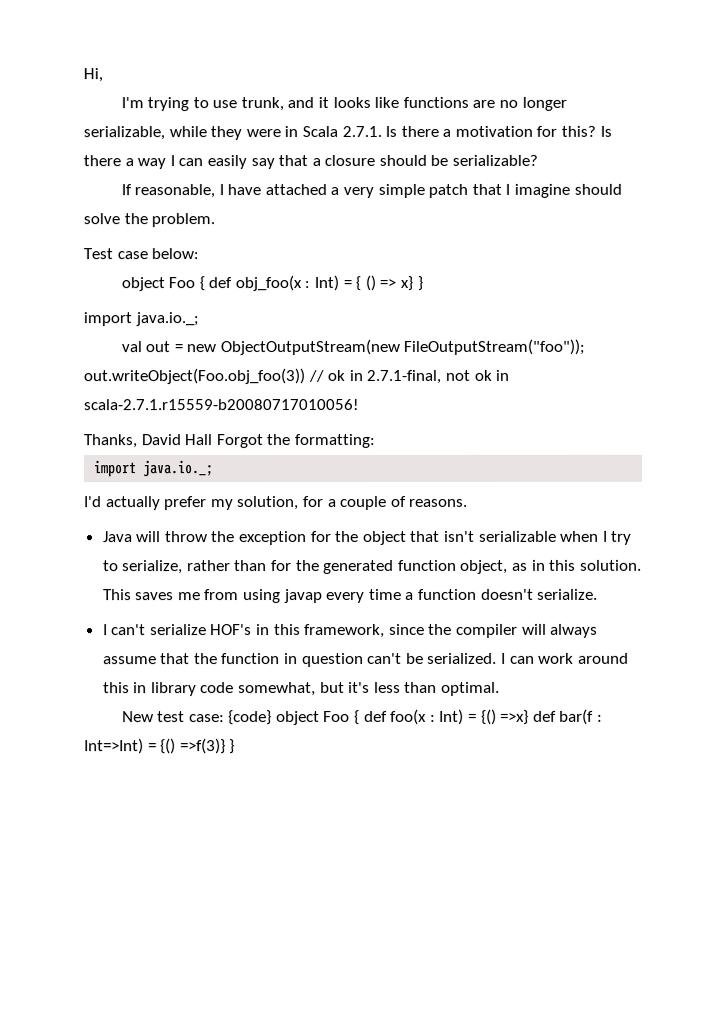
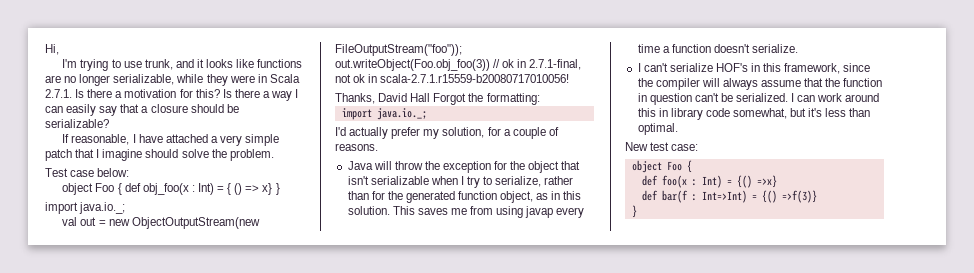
[228,710,361,726] {code} object Foo { -> [631,160,692,173] // object Foo { //
(530, 717) none -> (777, 181) //
(226, 746) none -> (817, 196) //

